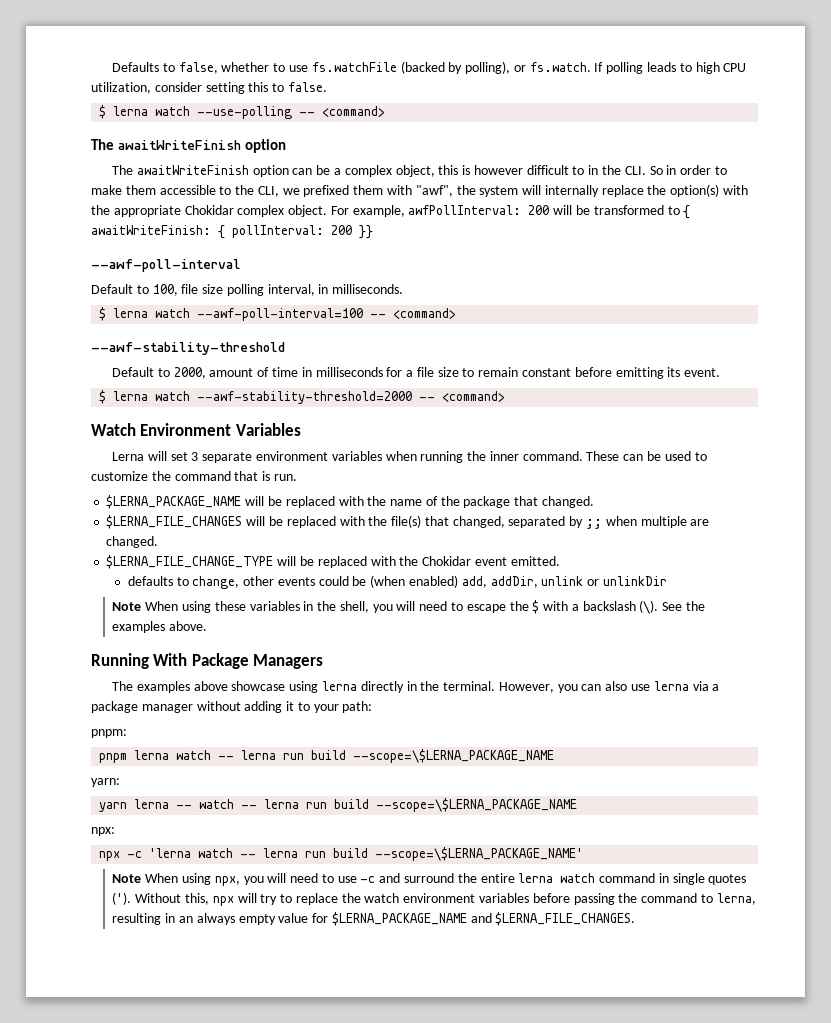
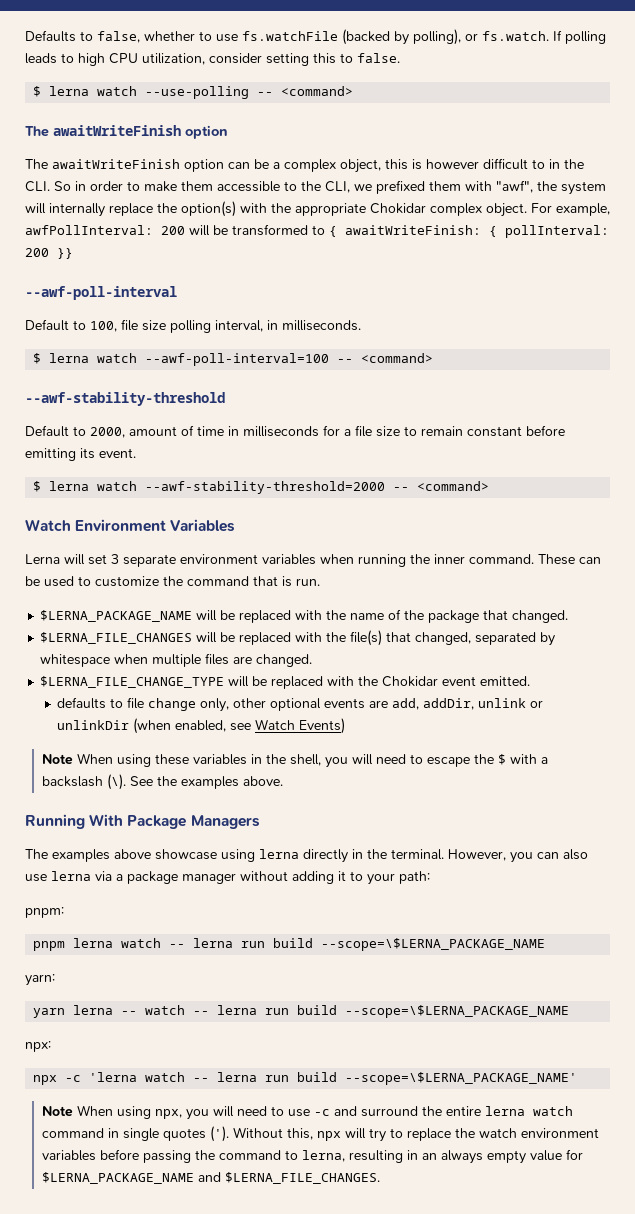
[585,519,602,529] ;; -> [40,654,111,667] whitespace
(687, 522) none -> [205,653,230,665] files
[192,575,459,589] change, other events could be (when enabled) -> [127,697,389,712] file change only, other optional events are
(667, 581) none -> [133,718,346,734] (when enabled, see Watch Events)

